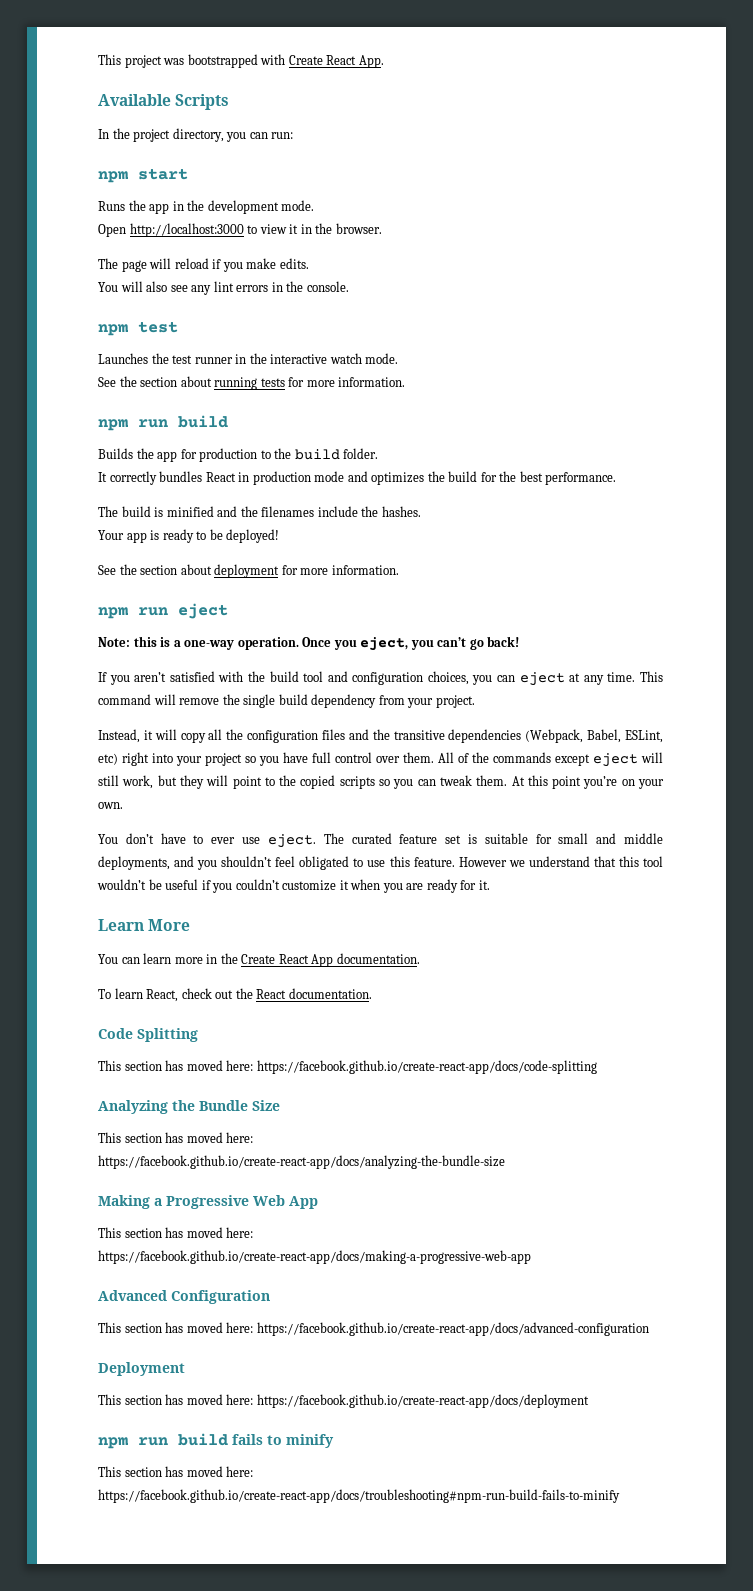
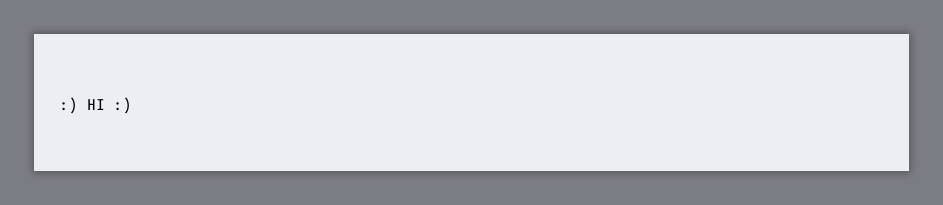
[98,54,384,68] [98,94,230,110] [98,128,294,142] [98,168,188,183] [98,200,315,214] [98,223,382,237] [98,258,309,272] [98,281,349,295] [98,321,178,336] [98,353,399,364] [98,376,406,390] [98,415,228,431] [98,448,379,462] [98,471,617,485] [98,506,421,517] [98,529,280,543] [98,564,399,578] [98,603,228,619] [98,636,520,651] [98,671,663,686] [98,694,475,708] [98,729,663,743] [98,752,663,767] [98,775,664,789] [98,802,123,809] [98,833,663,848] [98,856,663,870] [97,879,490,893] [98,919,191,931] [98,953,420,967] [98,988,372,1002] [98,1028,198,1042] [98,1060,597,1074] [98,1100,280,1114] [98,1132,254,1143] [98,1155,505,1169] [98,1195,318,1209] [98,1227,254,1238] [98,1250,531,1264] [98,1290,270,1304] [98,1322,649,1336] [98,1362,185,1376] [98,1394,589,1408] [98,1433,334,1449] [98,1466,254,1477] [98,1489,620,1503] This project was bootstrapped with Create React App. // Available Scripts // In the project directory, you can run: // npm start // Runs the app in the development mode. // Open http://localhost:3000 to view it in the browser. // The page will reload if you make edits. // You will also see any lint errors in the console. // npm test // Launches the test runner in the interactive watch mode. // See the section about running tests for more information. // npm run build // Builds the app for production to the build folder. // It correctly bundles React in production mode and optimizes the build for the best performance. // The build is minified and the filenames include the hashes. // Your app is ready to be deployed! // See the section about deployment for more information. // npm run eject // Note: this is a one-way operation. Once you eject, you can’t go back! // If you aren’t satisfied with the build tool and configuration choices, you can eject at any time. This command will remove the single build dependency from your project. // Instead, it will copy all the configuration files and the transitive dependencies (Webpack, Babel, ESLint, etc) right into your project so you have full control over them. All of the commands except eject will still work, but they will point to the copied scripts so you can tweak them. At this point you’re on your own. // You don’t have to ever use eject. The curated feature set is suitable for small and middle deployments, and you shouldn’t feel obligated to use this feature. However we understand that this tool wouldn’t be useful if you couldn’t customize it when you are ready for it. // Learn More // You can learn more in the Create React App documentation. // To learn React, check out the React documentation. // Code Splitting // This section has moved here: https://facebook.github.io/create-react-app/docs/code-splitting // Analyzing the Bundle Size // This section has moved here: https://facebook.github.io/create-react-app/docs/analyzing-the-bundle-size // Making a Progressive Web App // This section has moved here: https://facebook.github.io/create-react-app/docs/making-a-progressive-web-app // Advanced Configuration // This section has moved here: https://facebook.github.io/create-react-app/docs/advanced-configuration // Deployment // This section has moved here: https://facebook.github.io/create-react-app/docs/deployment // npm run build fails to minify // This section has moved here: https://facebook.github.io/create-react-app/docs/troubleshooting#npm-run-build-fails-to-minify -> [60,97,132,114] :) HI :)

